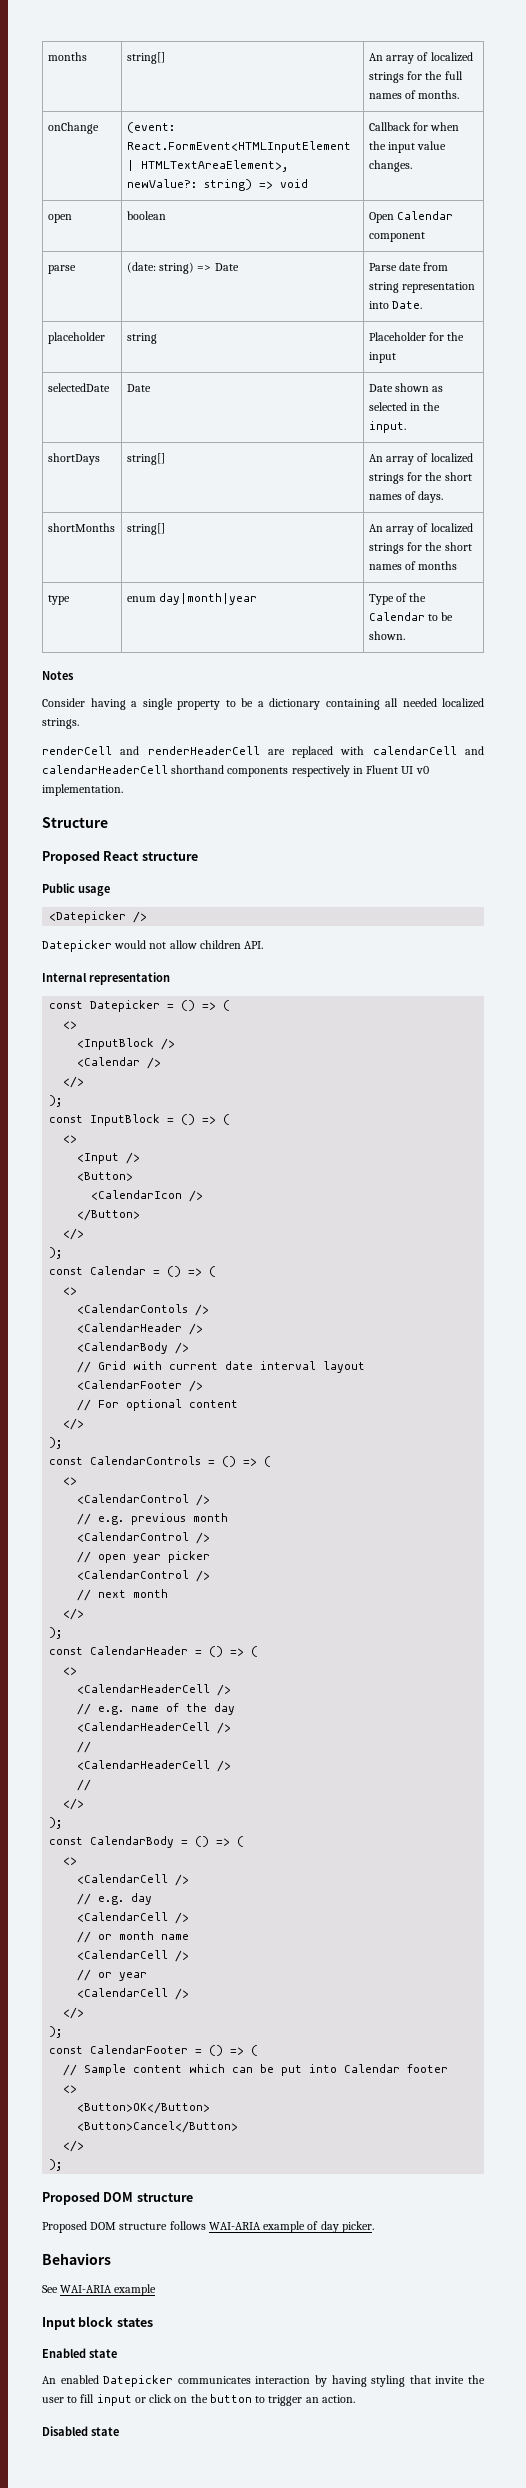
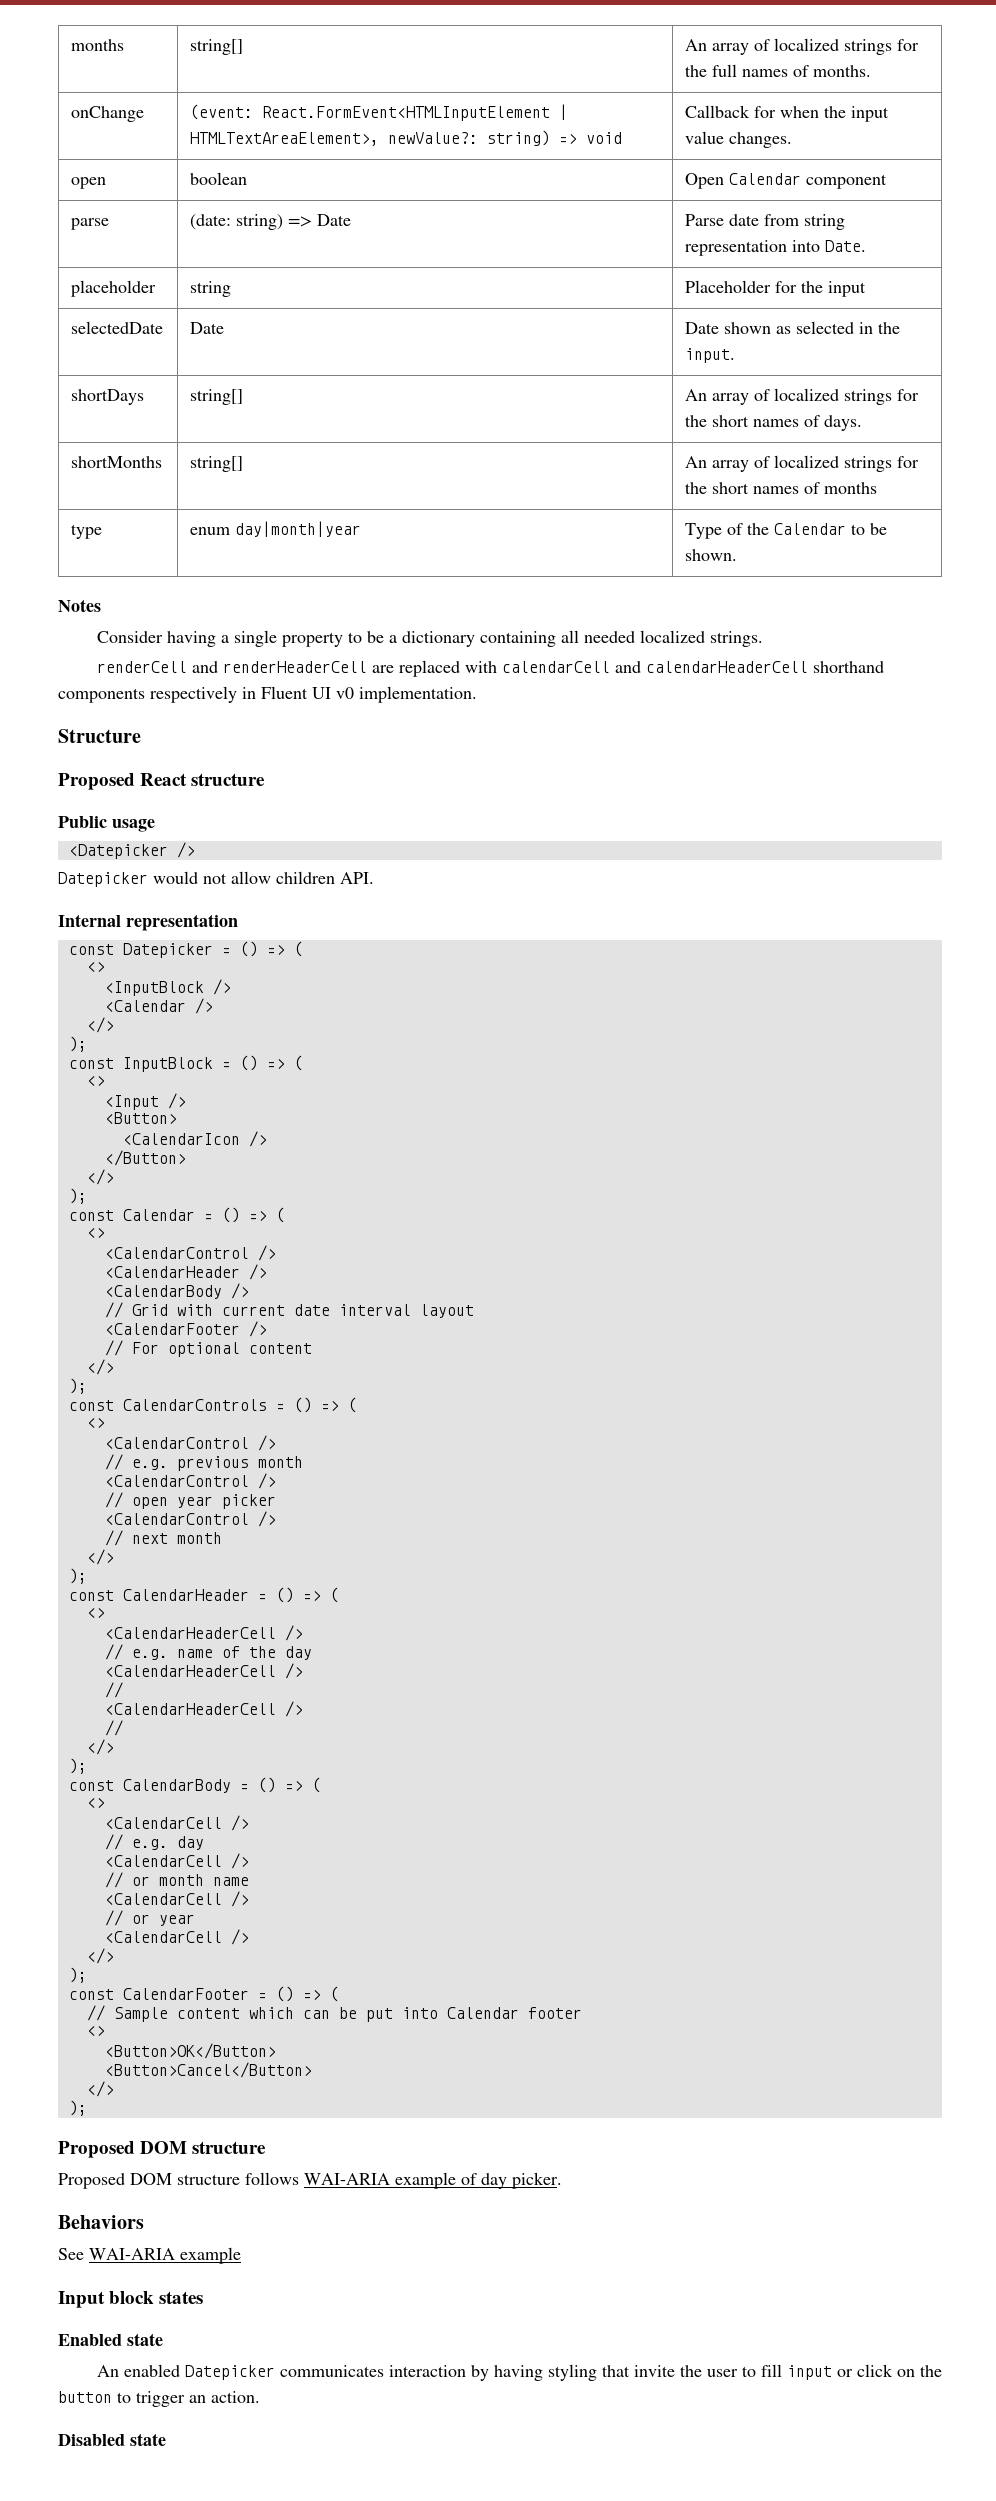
[77,1304,189,1314] <CalendarContols -> [104,1247,249,1259] <CalendarControl

